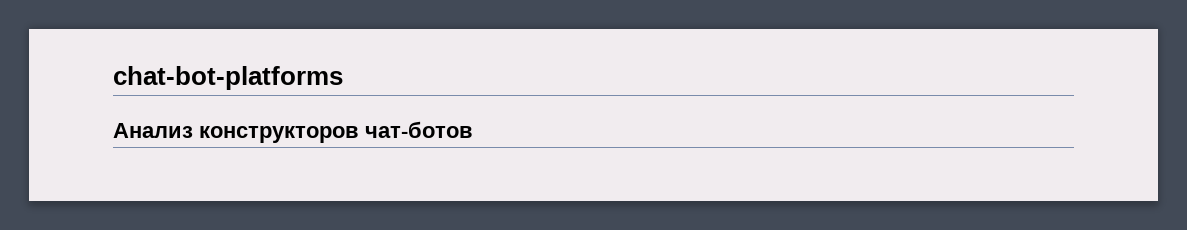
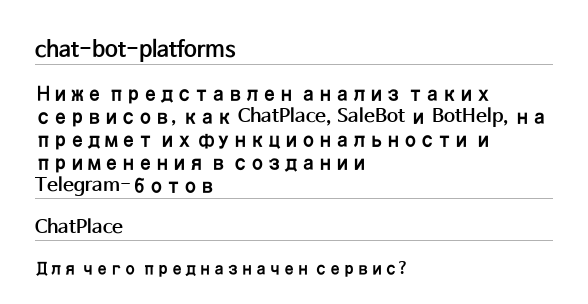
[113,121,473,143] Анализ конструкторов чат-ботов -> [35,85,492,104] [35,107,548,127] [35,133,492,150] [35,158,368,173] [35,176,216,196] [35,218,123,234] [35,261,409,277] Ниже представлен анализ таких сервисов, как ChatPlace, SaleBot и BotHelp, на предмет их функциональности и применения в создании Telegram-ботов // ChatPlace // Для чего предназначен сервис?

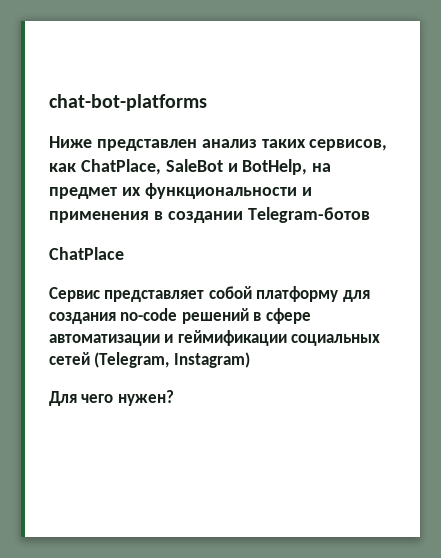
(123, 226) none -> [49,286,370,302] [49,308,311,324] [49,330,381,346] [49,352,250,368] // Сервис представляет собой платформу для создания no-code решений в сфере автоматизации и геймификации социальных сетей (Telegram, Instagram)
[141,261,409,277] предназначен сервис? -> [117,390,174,406] нужен?

